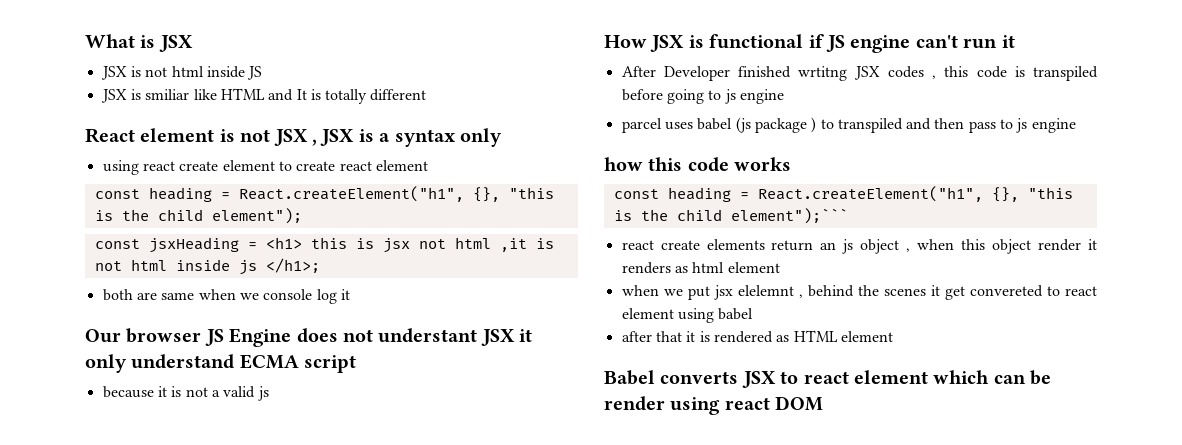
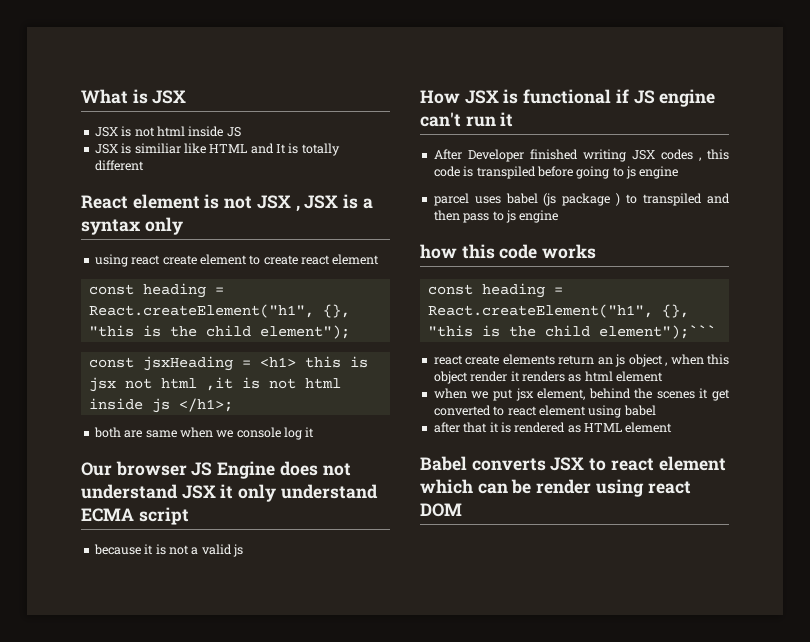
[145,89,190,100] smiliar -> [134,143,181,154] similiar
[378,328,478,343] understant -> [81,484,178,499] understand
[798,66,848,81] wrtitng -> [582,149,626,162] writing
[737,285,803,298] elelemnt , -> [537,388,586,400] element,
[969,285,1043,297] convereted -> [433,405,491,416] converted

